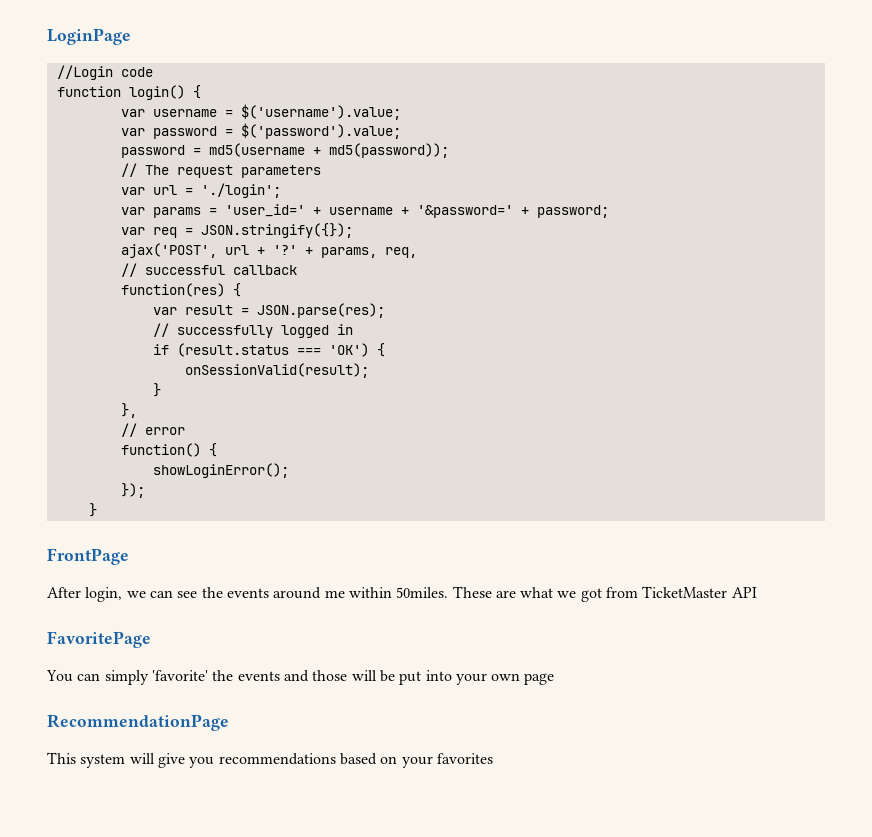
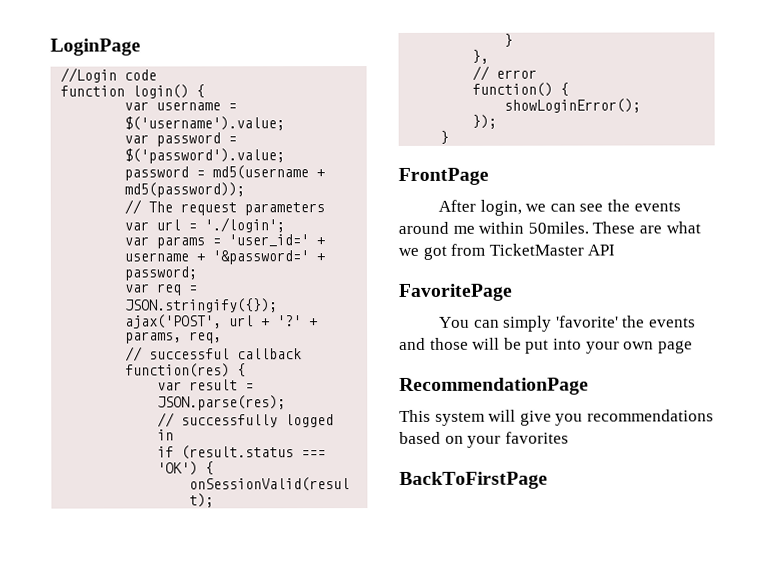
(493, 758) none -> [399,471,548,489] // BackToFirstPage

